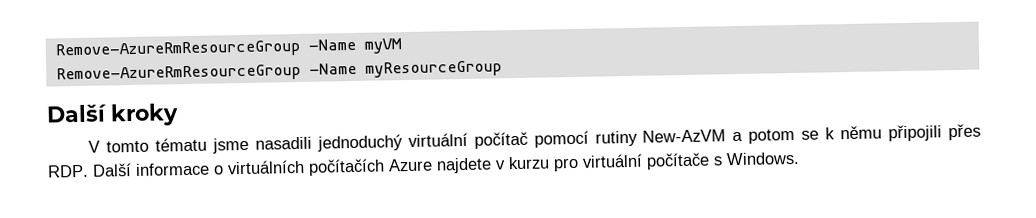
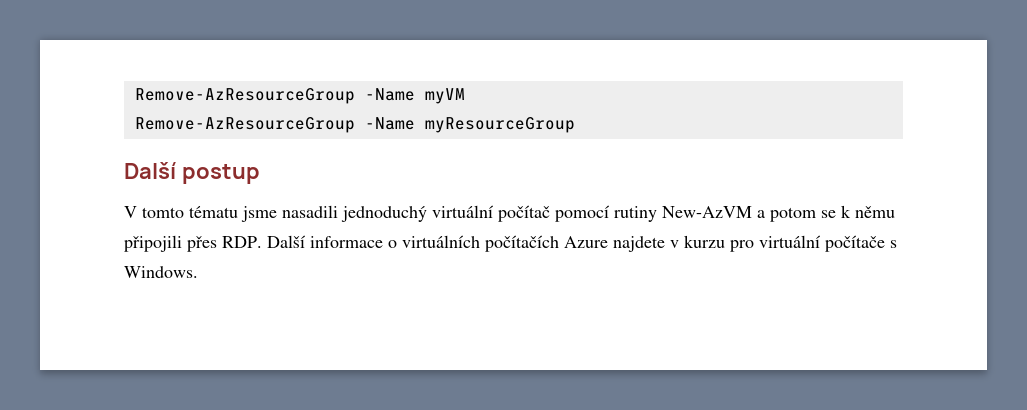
[54,39,300,60] Remove-AzureRmResourceGroup -> [134,88,355,104] Remove-AzResourceGroup
[55,63,301,84] Remove-AzureRmResourceGroup -> [134,117,355,133] Remove-AzResourceGroup
[110,103,179,127] kroky -> [181,164,260,184] postup

